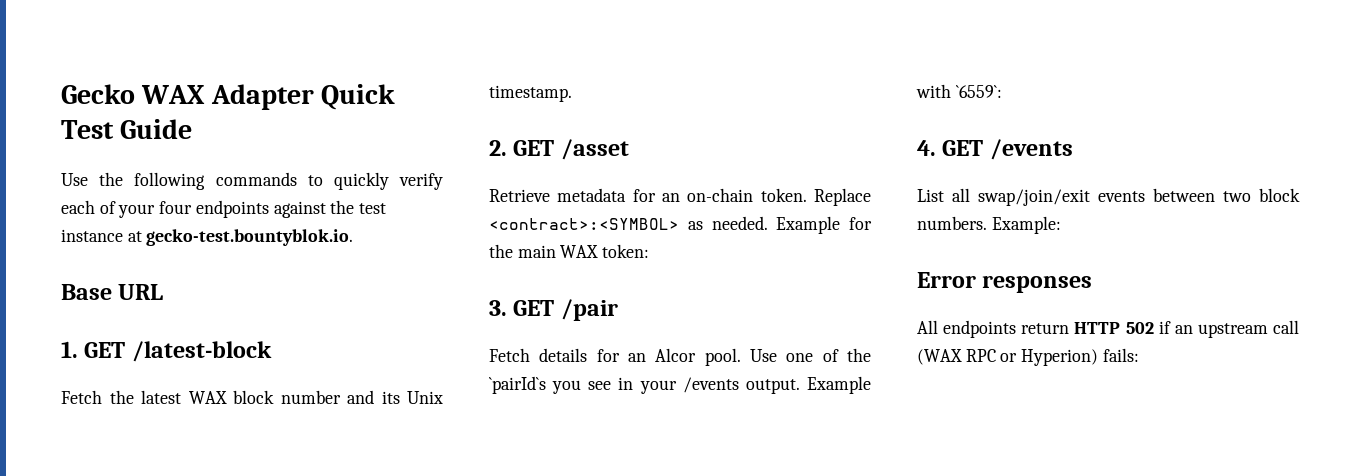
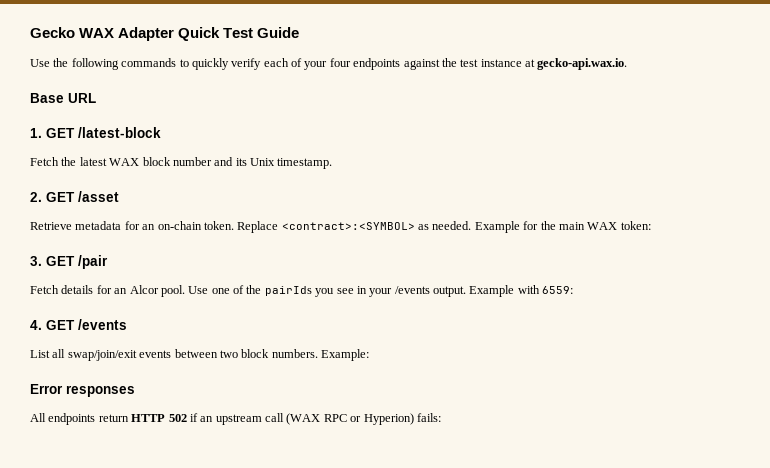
[146,229,354,246] gecko-test.bountyblok.io. -> [537,58,628,70] gecko-api.wax.io.
[489,376,546,394] `pairId`s -> [264,286,312,296] pairIds
[955,85,1002,98] `6559`: -> [542,286,574,294] 6559:

